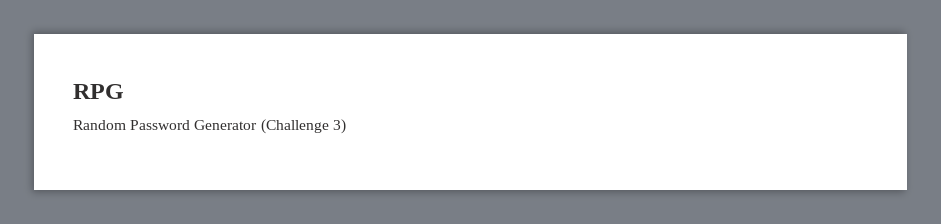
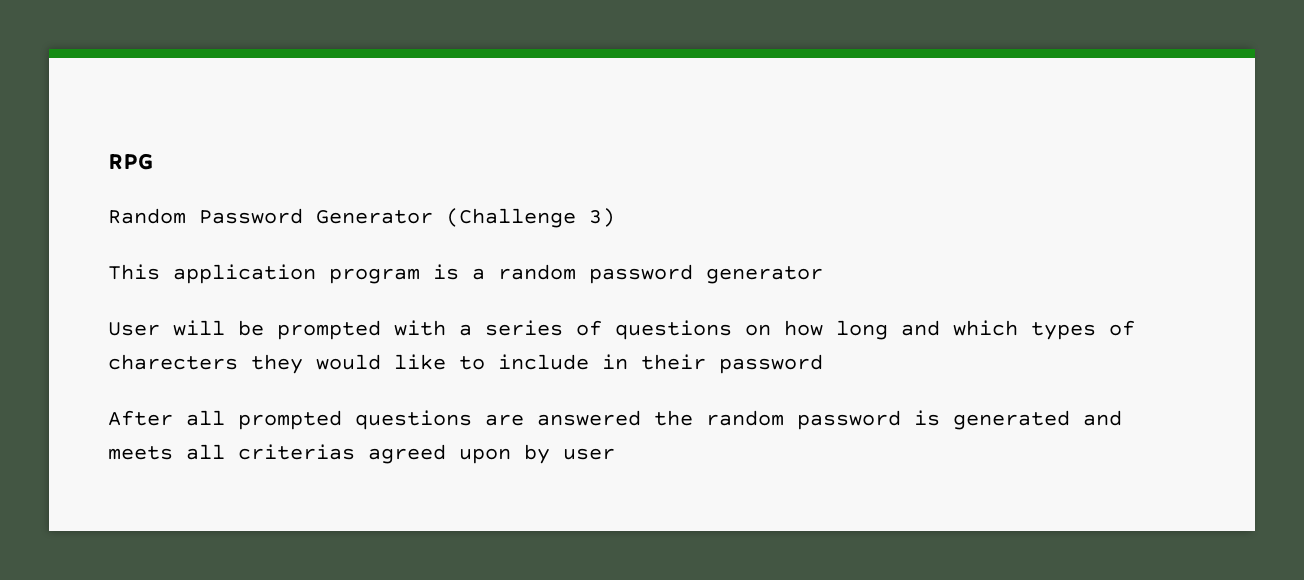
(346, 126) none -> [108,264,823,284] [108,320,1135,340] [108,354,823,374] [108,410,1122,430] [108,444,615,464] // This application program is a random password generator // User will be prompted with a series of questions on how long and which types of charecters they would like to include in their password // After all prompted questions are answered the random password is generated and meets all criterias agreed upon by user

